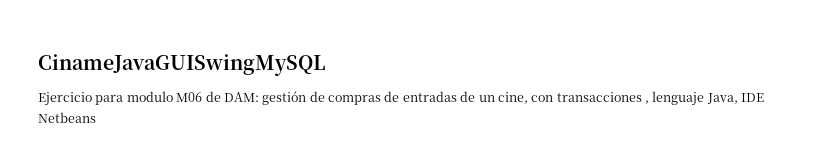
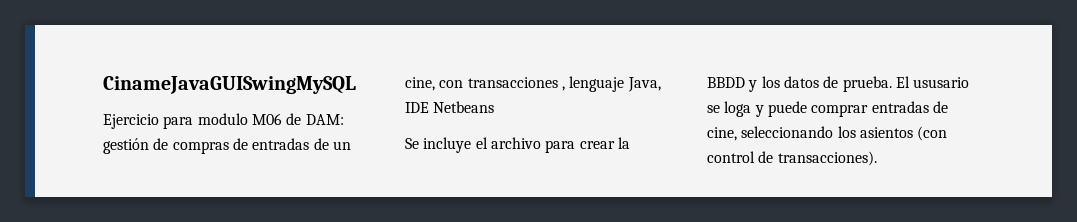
(96, 117) none -> [405,137,630,153] [707,76,970,92] [707,101,948,117] [707,126,948,141] [707,151,877,166] // Se incluye el archivo para crear la BBDD y los datos de prueba. El ususario se loga y puede comprar entradas de cine, seleccionando los asientos (con control de transacciones).

